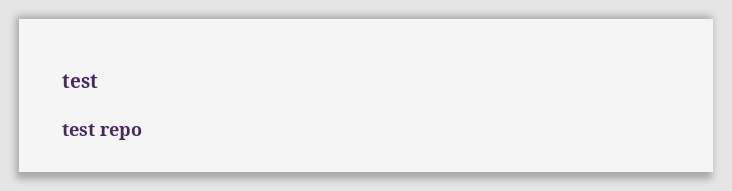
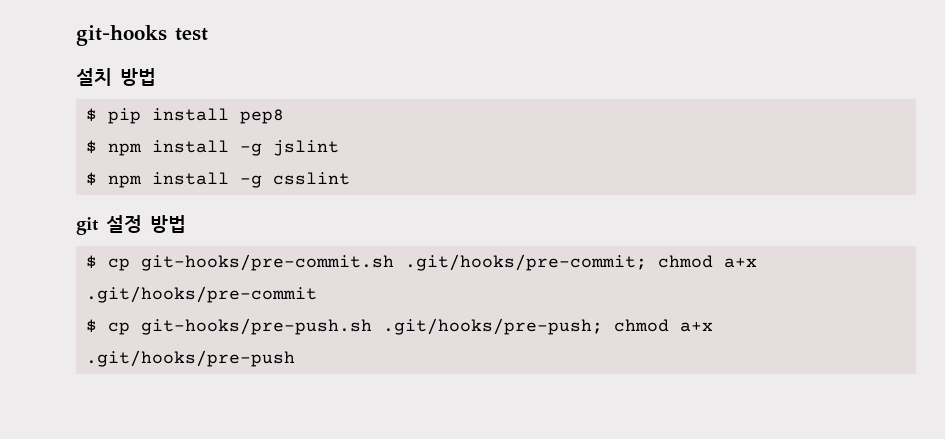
(62, 81) none -> [76,25,167,46] git-hooks
[62,124,142,140] test repo -> [76,68,156,86] [85,108,284,124] [85,140,339,156] [85,172,350,188] [76,215,186,235] [85,254,757,271] [85,286,317,303] [85,318,713,335] [85,350,295,367] 설치 방법 // $ pip install pep8 // $ npm install -g jslint // $ npm install -g csslint // git 설정 방법 // $ cp git-hooks/pre-commit.sh .git/hooks/pre-commit; chmod a+x .git/hooks/pre-commit // $ cp git-hooks/pre-push.sh .git/hooks/pre-push; chmod a+x .git/hooks/pre-push

